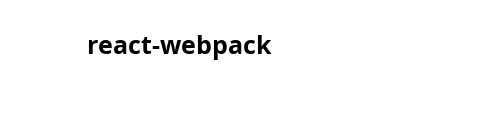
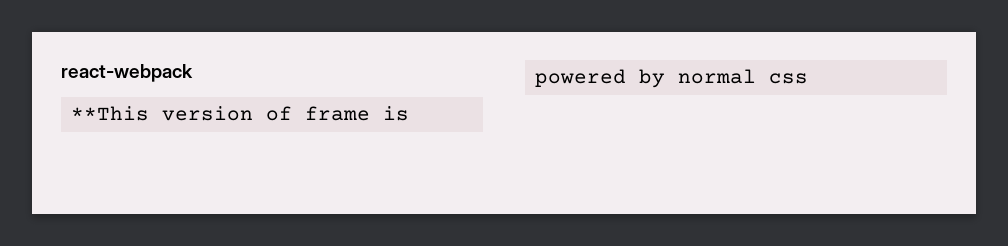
(272, 47) none -> [70,106,409,121] [534,69,808,88] // **This version of frame is powered by normal css

